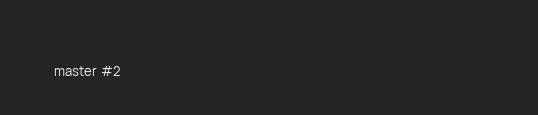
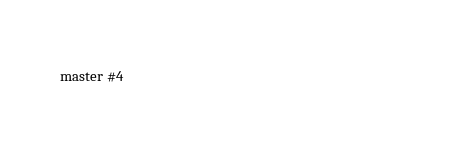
[100,66,120,76] #2 -> [106,71,124,82] #4

